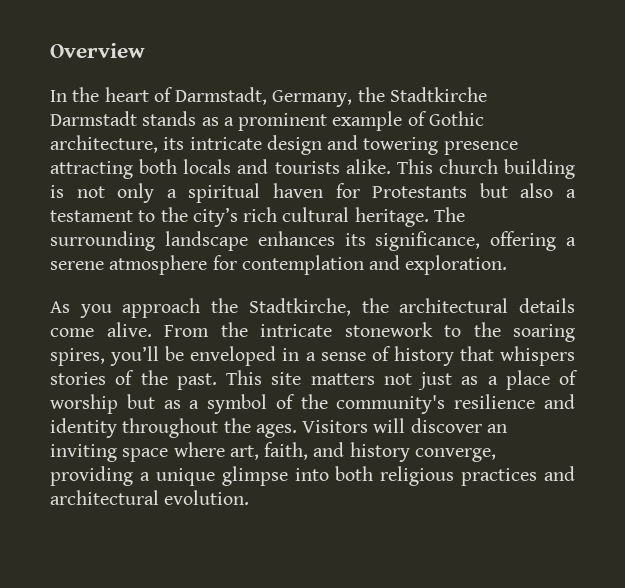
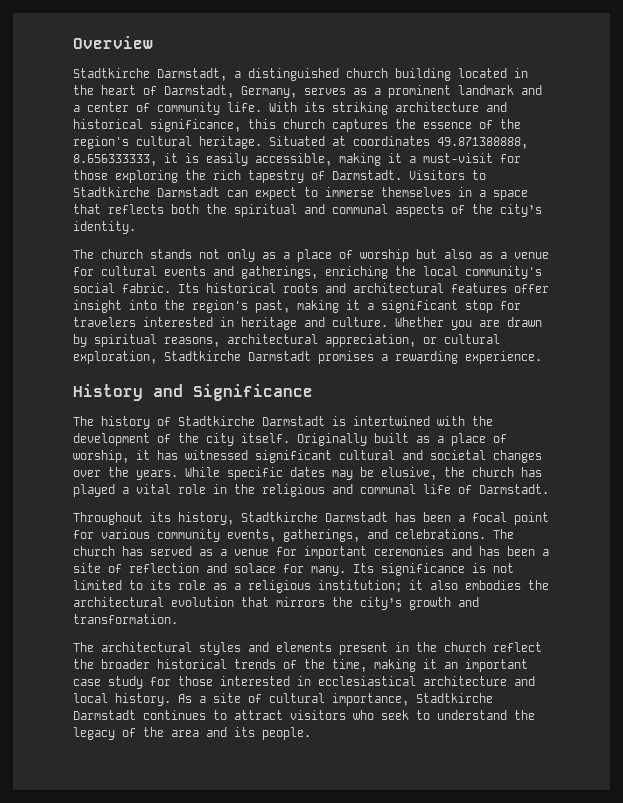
[50,90,67,102] In -> [73,68,528,81] Stadtkirche Darmstadt, a distinguished church building located in
[357,87,487,102] [50,111,484,131] [50,135,518,155] [50,159,575,179] [50,183,577,203] [50,207,465,227] [50,231,576,251] [50,255,508,275] [50,298,575,318] [50,322,575,342] [50,346,576,366] [50,370,452,390] the Stadtkirche Darmstadt stands as a prominent example of Gothic architecture, its intricate design and towering presence attracting both locals and tourists alike. This church building is not only a spiritual haven for Protestants but also a testament to the city’s rich cultural heritage. The surrounding landscape enhances its significance, offering a serene atmosphere for contemplation and exploration. // As you approach the Stadtkirche, the architectural details come alive. From the intricate stonework to the soaring spires, you’ll be enveloped in a sense of history that whispers stories of the past. This site matters not just -> [304,85,542,98] [73,102,507,115] [73,119,521,132] [73,136,528,149] [73,153,521,166] [73,170,486,183] [73,187,528,200] [73,204,542,217] [73,221,136,234] [73,249,255,262] serves as a prominent landmark and a center of community life. With its striking architecture and historical significance, this church captures the essence of the region's cultural heritage. Situated at coordinates 49.871388888, 8.656333333, it is easily accessible, making it a must-visit for those exploring the rich tapestry of Darmstadt. Visitors to Stadtkirche Darmstadt can expect to immerse themselves in a space that reflects both the spiritual and communal aspects of the city’s identity. // The church stands not only
[163,394,575,414] [50,418,507,438] [50,442,496,462] [50,466,575,486] [50,490,250,505] as a symbol of the community's resilience and identity throughout the ages. Visitors will discover an inviting space where art, faith, and history converge, providing a unique glimpse into both religious practices and architectural evolution. -> [444,249,549,259] [73,266,542,279] [73,283,549,293] [73,300,521,313] [73,317,542,330] [73,334,500,347] [73,351,542,364] [73,384,313,401] [73,416,493,429] [73,433,507,446] [73,450,542,463] [73,467,542,480] [73,484,549,497] [73,512,549,525] [73,529,514,542] [73,546,549,559] [73,563,514,576] [73,580,549,593] [73,597,479,610] [73,614,178,624] [73,642,542,655] [73,659,528,672] [73,676,535,689] [73,693,493,706] [73,710,535,720] [73,727,311,740] also as a venue for cultural events and gatherings, enriching the local community's social fabric. Its historical roots and architectural features offer insight into the region's past, making it a significant stop for travelers interested in heritage and culture. Whether you are drawn by spiritual reasons, architectural appreciation, or cultural exploration, Stadtkirche Darmstadt promises a rewarding experience. // History and Significance // The history of Stadtkirche Darmstadt is intertwined with the development of the city itself. Originally built as a place of worship, it has witnessed significant cultural and societal changes over the years. While specific dates may be elusive, the church has played a vital role in the religious and communal life of Darmstadt. // Throughout its history, Stadtkirche Darmstadt has been a focal point for various community events, gatherings, and celebrations. The church has served as a venue for important ceremonies and has been a site of reflection and solace for many. Its significance is not limited to its role as a religious institution; it also embodies the architectural evolution that mirrors the city’s growth and transformation. // The architectural styles and elements present in the church reflect the broader historical trends of the time, making it an important case study for those interested in ecclesiastical architecture and local history. As a site of cultural importance, Stadtkirche Darmstadt continues to attract visitors who seek to understand the legacy of the area and its people.

